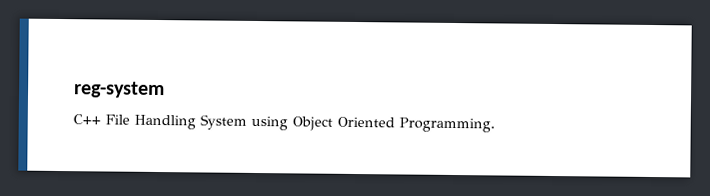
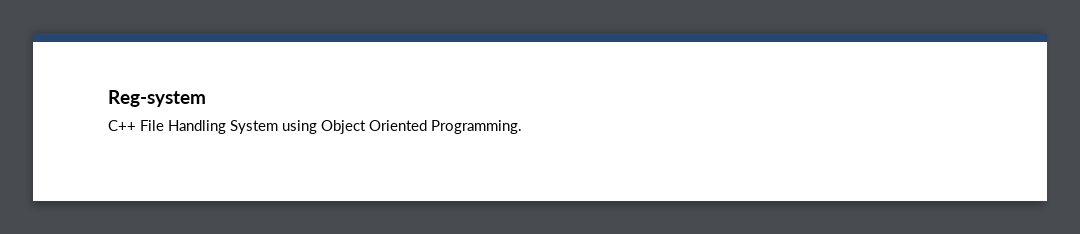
[73,81,165,99] reg-system -> [108,90,206,107] Reg-system

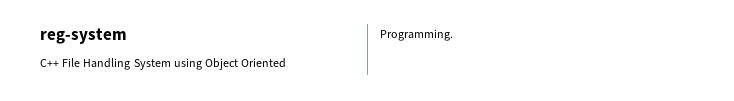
[108,90,206,107] Reg-system -> [40,28,127,44] reg-system

